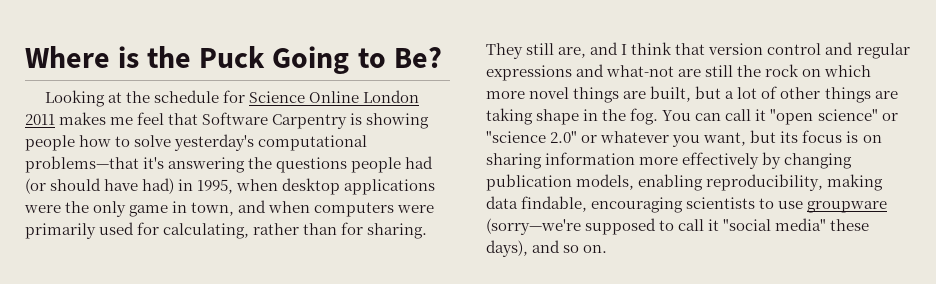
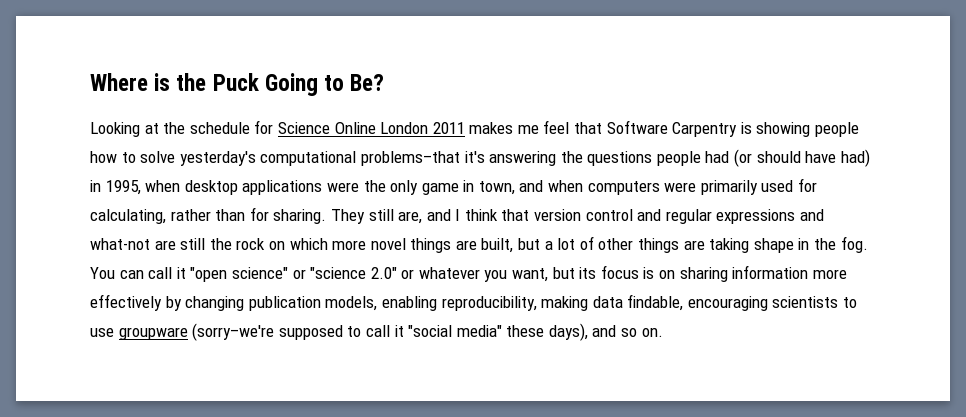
[25,156,139,173] problems—that -> [360,151,460,166] problems–that
[486,218,581,235] (sorry—we're -> [192,323,275,341] (sorry–we're

